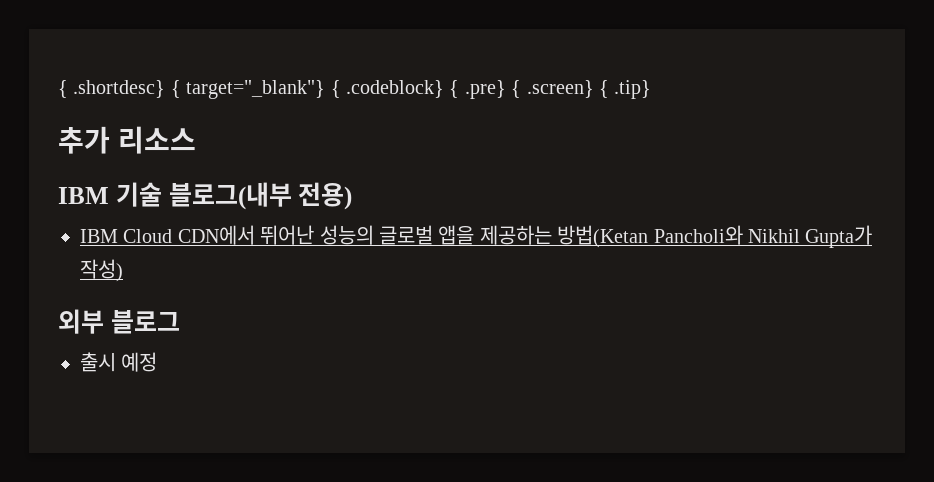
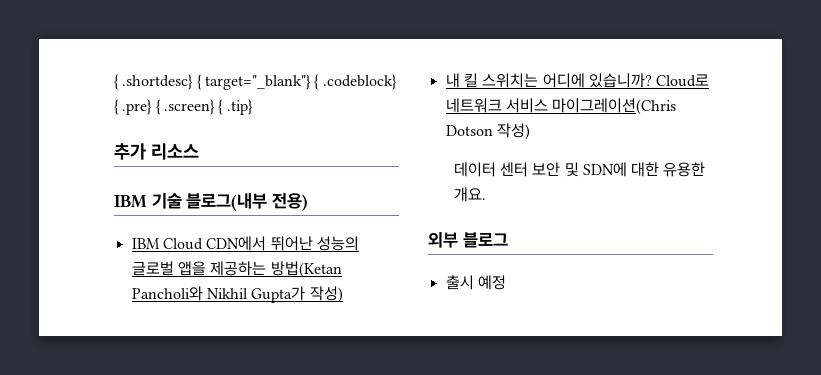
(123, 270) none -> [445,73,710,88] [445,98,677,115] [445,123,530,140] [453,162,706,177] [453,187,486,202] // 내 킬 스위치는 어디에 있습니까? Cloud로 네트워크 서비스 마이그레이션(Chris Dotson 작성) // 데이터 센터 보안 및 SDN에 대한 유용한 개요.

